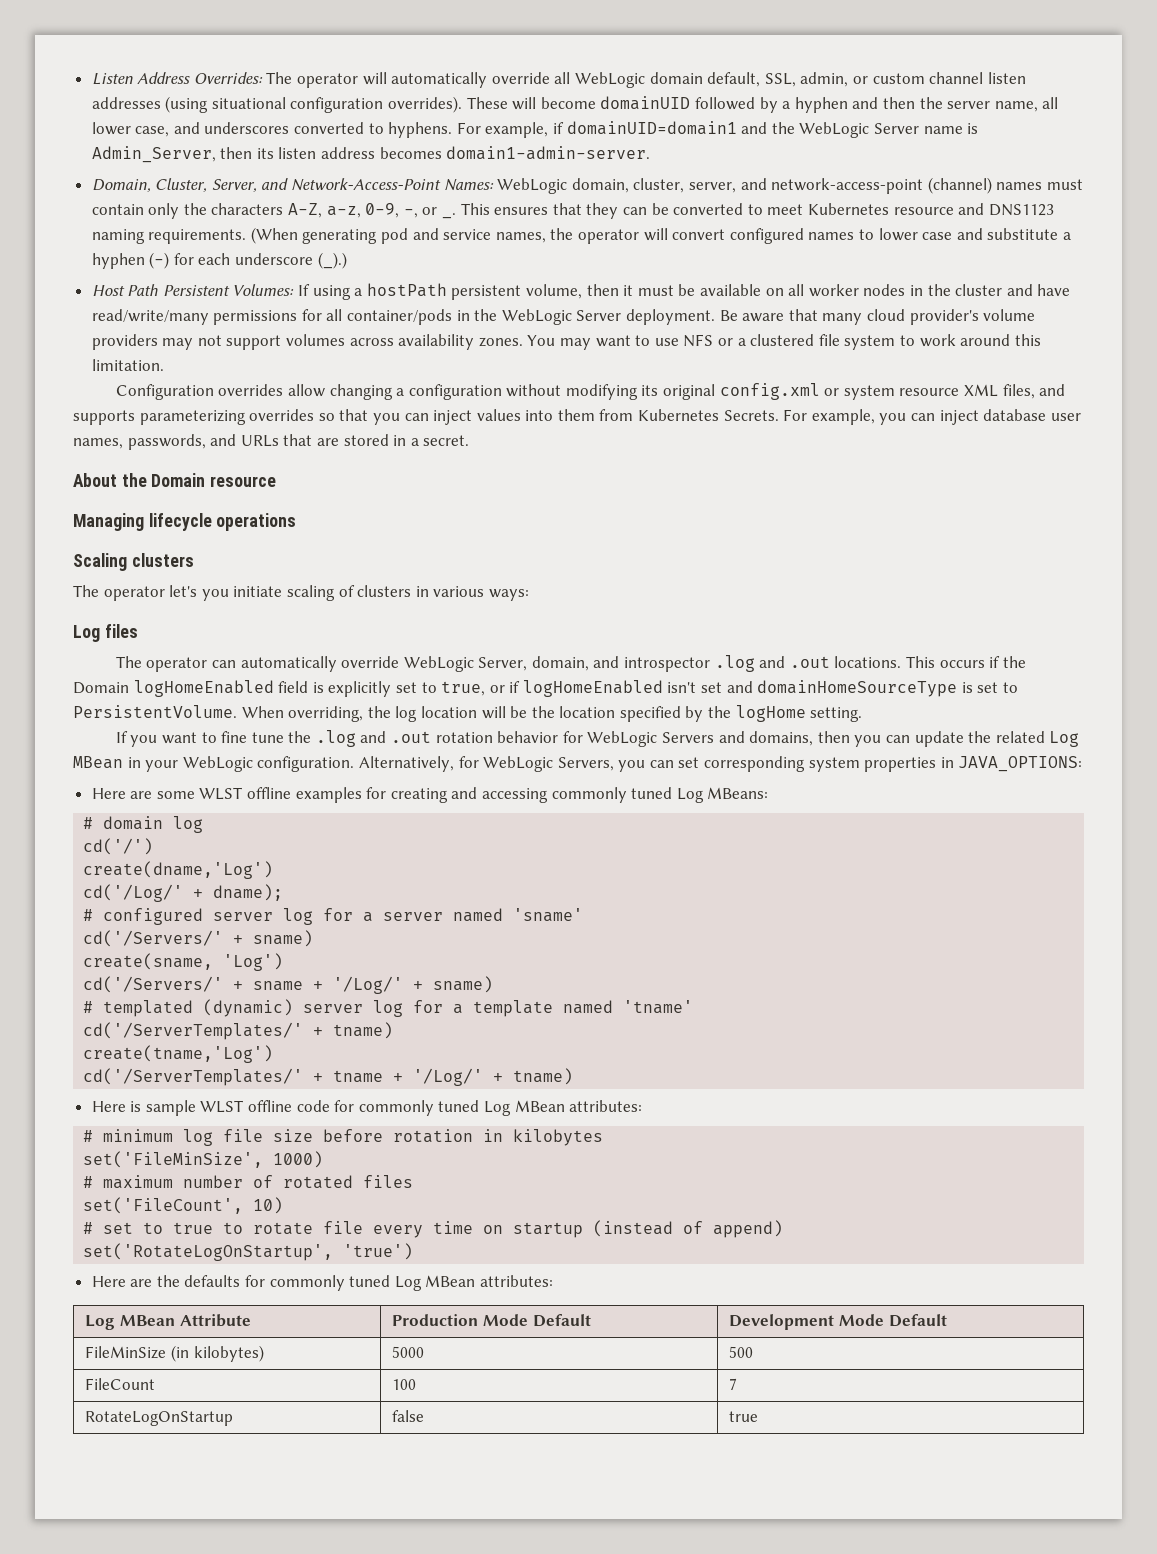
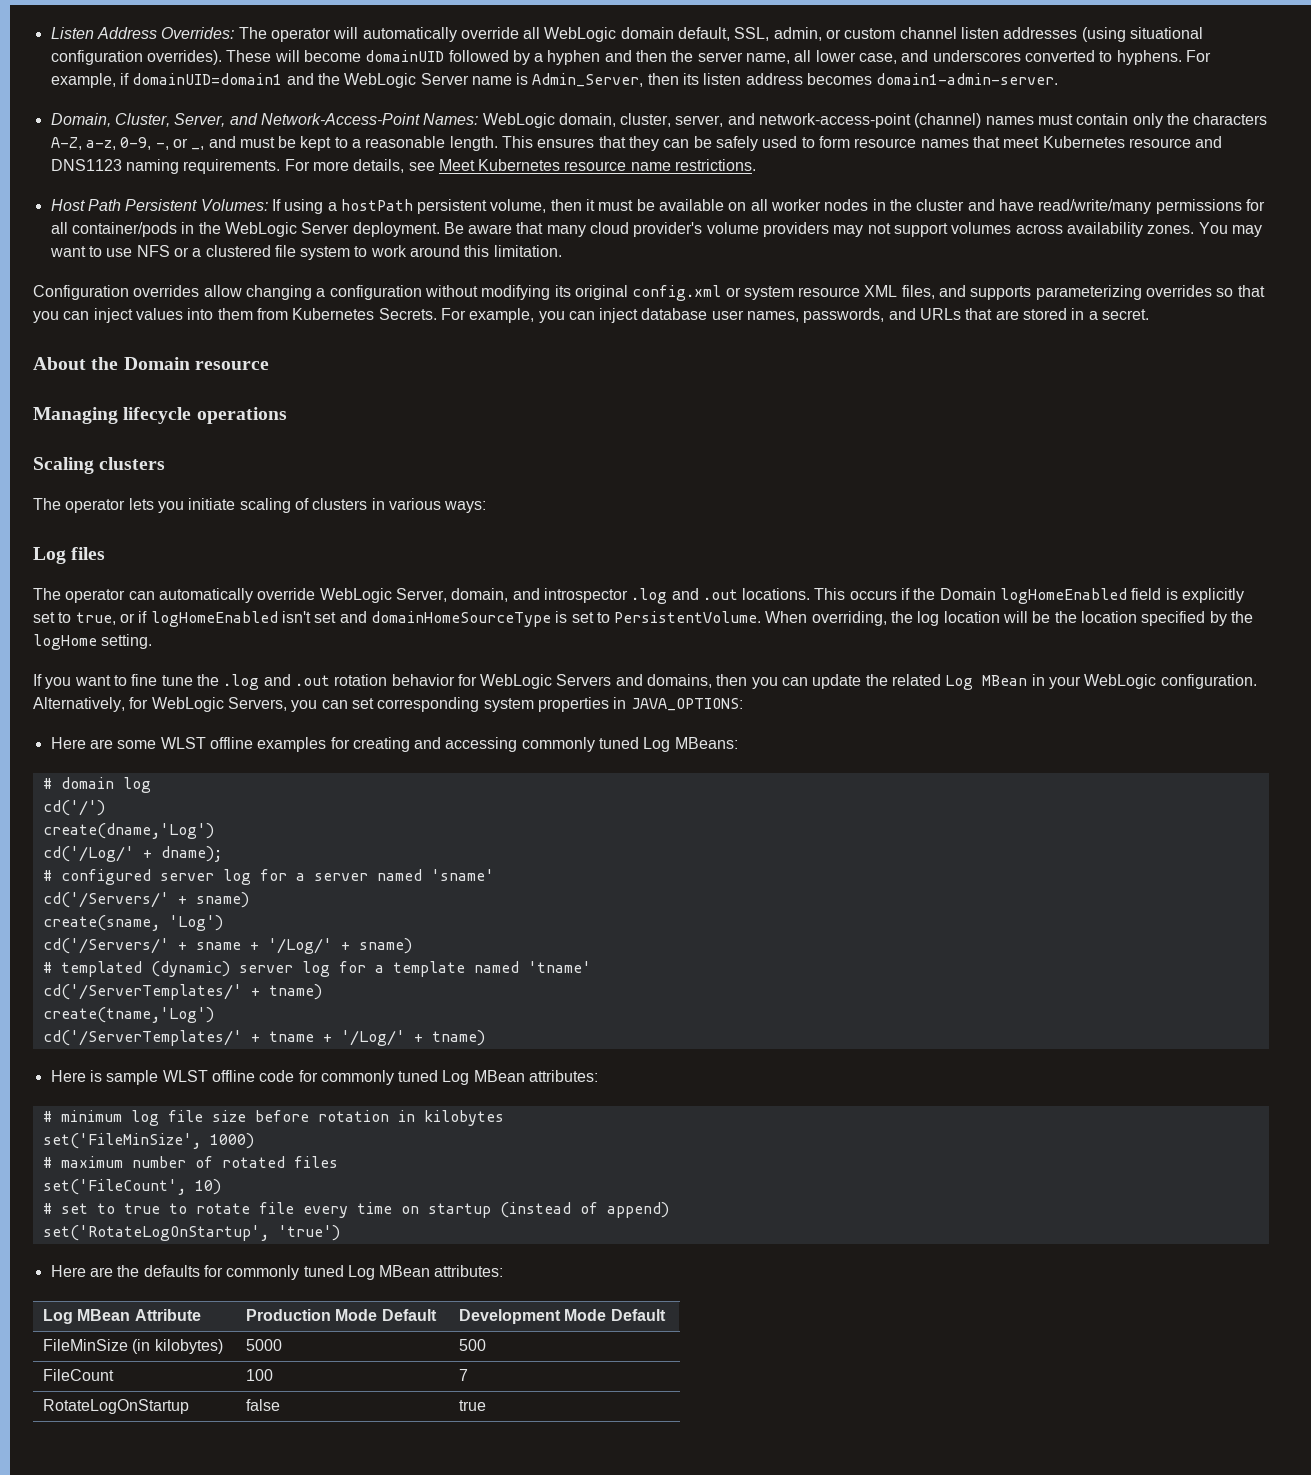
[442,213,457,219] _. -> [191,136,498,151] _, and must be kept to a reasonable length.
[673,203,763,215] converted to -> [716,136,1000,151] safely used to form resource names that
[250,227,1071,244] [91,252,347,269] (When generating pod and service names, the operator will convert configured names to lower case and substitute a hyphen (-) for each underscore (_).) -> [284,159,757,173] For more details, see Meet Kubernetes resource name restrictions.
[169,585,198,597] let's -> [128,498,154,510] lets

